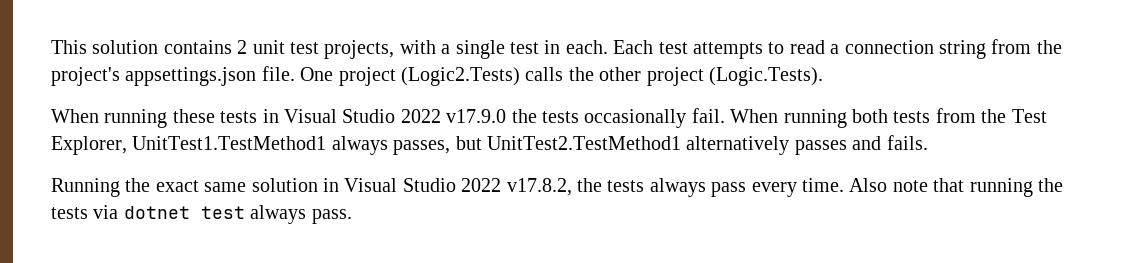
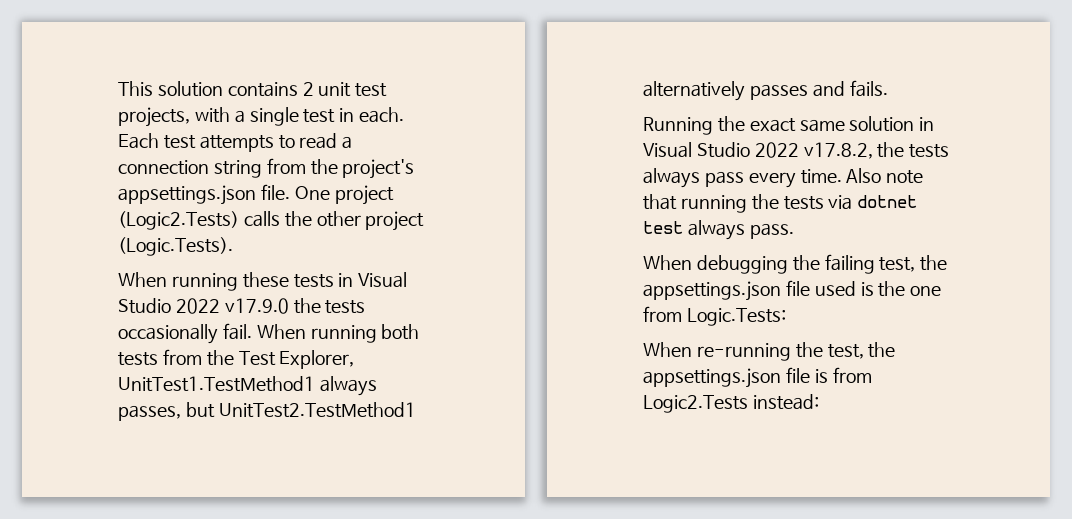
(352, 216) none -> [643,254,948,274] [643,280,942,301] [643,306,786,326] [643,342,896,361] [643,367,872,388] [643,394,819,413] // When debugging the failing test, the appsettings.json file used is the one from Logic.Tests: // When re-running the test, the appsettings.json file is from Logic2.Tests instead:

